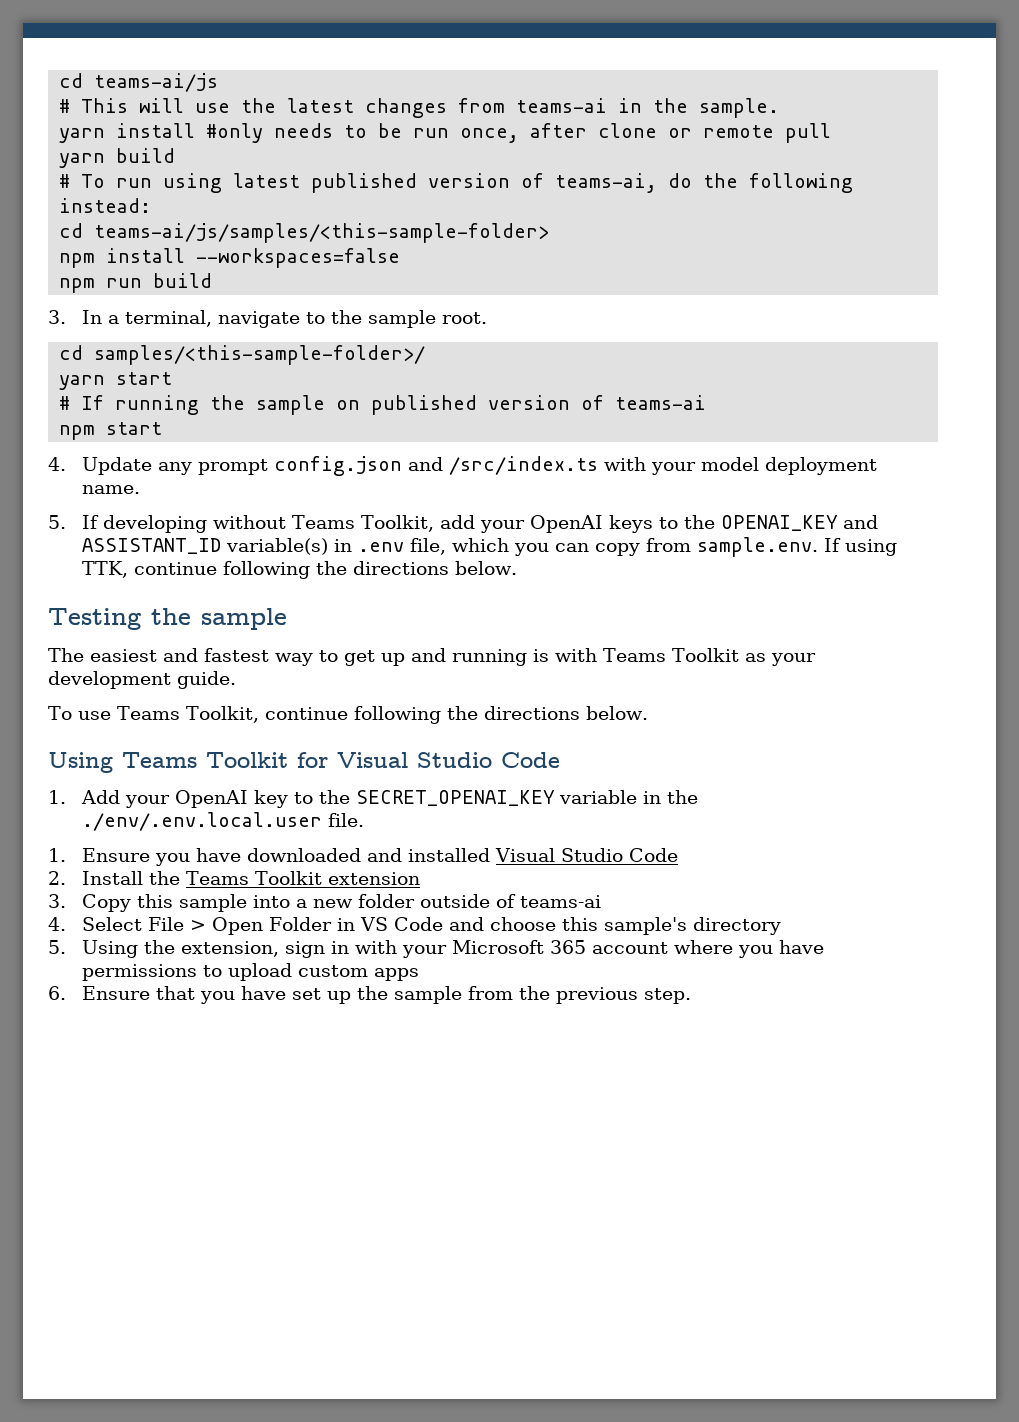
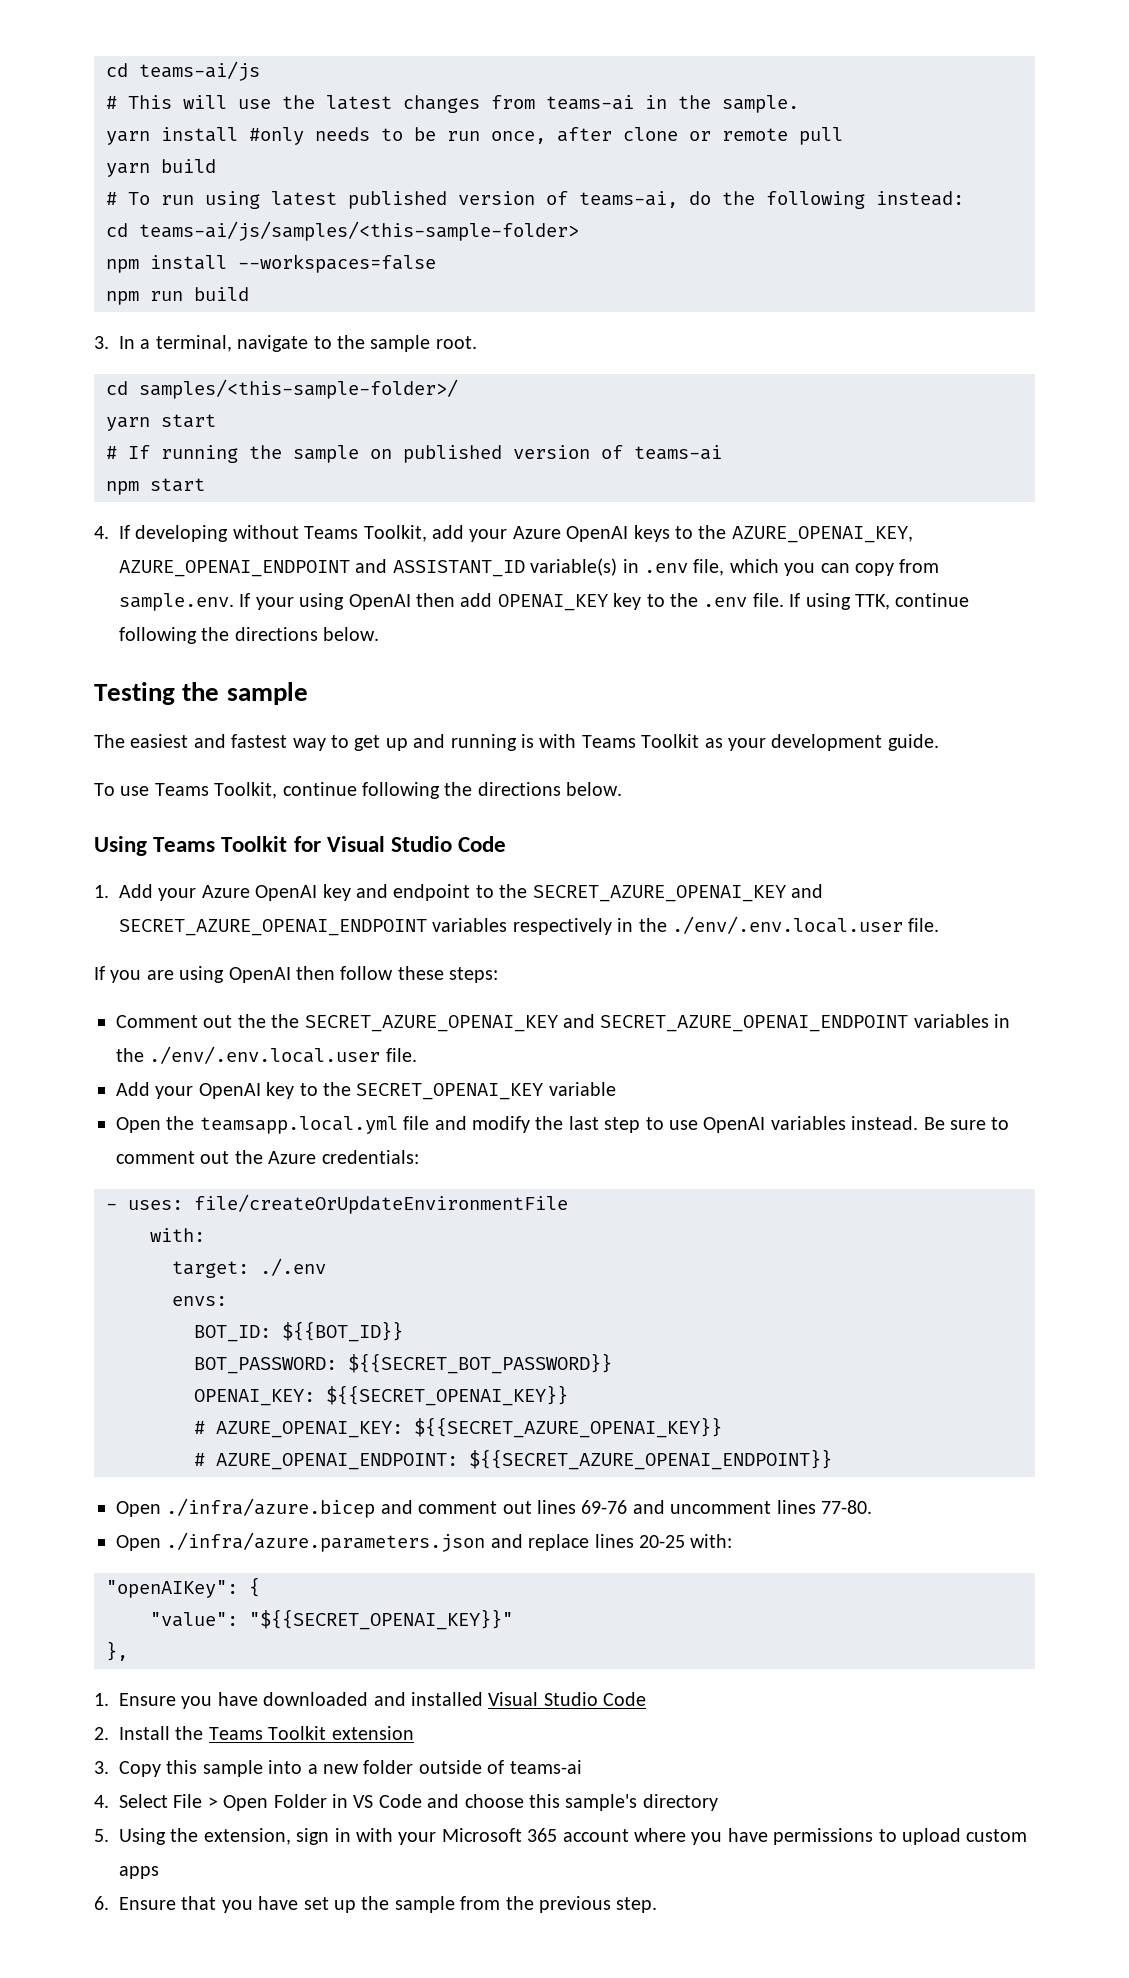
[81,456,877,476] [81,485,140,494] [48,515,66,529] Update any prompt config.json and /src/index.ts with your model deployment name. // 5. -> (109, 532) none
(525, 526) none -> [512,526,561,539] Azure
[720,515,838,531] OPENAI_KEY -> [731,526,913,543] [119,560,350,577] AZURE_OPENAI_KEY, AZURE_OPENAI_ENDPOINT
(841, 545) none -> [255,593,801,611] your using OpenAI then add OPENAI_KEY key to the .env file. If
(170, 801) none -> [201,884,823,902] [119,916,940,936] [94,966,499,983] [116,1014,1011,1032] [116,1046,417,1064] [116,1082,194,1099] Azure OpenAI key and endpoint to the SECRET_AZURE_OPENAI_KEY and SECRET_AZURE_OPENAI_ENDPOINT variables respectively in the ./env/.env.local.user file. // If you are using OpenAI then follow these steps: // Comment out the the SECRET_AZURE_OPENAI_KEY and SECRET_AZURE_OPENAI_ENDPOINT variables in the ./env/.env.local.user file. // Add your
[642,790,698,804] [81,812,364,831] in the ./env/.env.local.user file. -> [116,1116,1010,1134] [116,1150,419,1164] [106,1194,568,1214] [150,1228,205,1242] [172,1258,326,1278] [172,1296,227,1306] [194,1321,403,1342] [194,1353,612,1374] [194,1385,568,1406] [194,1417,722,1438] [194,1449,832,1470] [116,1498,872,1518] [116,1532,733,1552] [106,1577,260,1598] [150,1609,513,1630] [106,1641,128,1661] // Open the teamsapp.local.yml file and modify the last step to use OpenAI variables instead. Be sure to comment out the Azure credentials: // - uses: file/createOrUpdateEnvironmentFile // with: // target: ./.env // envs: // BOT_ID: ${{BOT_ID}} // BOT_PASSWORD: ${{SECRET_BOT_PASSWORD}} // OPENAI_KEY: ${{SECRET_OPENAI_KEY}} // # AZURE_OPENAI_KEY: ${{SECRET_AZURE_OPENAI_KEY}} // # AZURE_OPENAI_ENDPOINT: ${{SECRET_AZURE_OPENAI_ENDPOINT}} // Open ./infra/azure.bicep and comment out lines 69-76 and uncomment lines 77-80. // Open ./infra/azure.parameters.json and replace lines 20-25 with: // "openAIKey": { // "value": "${{SECRET_OPENAI_KEY}}" // },

